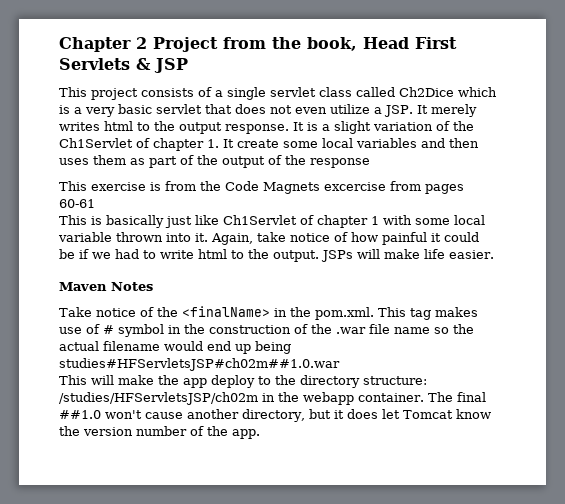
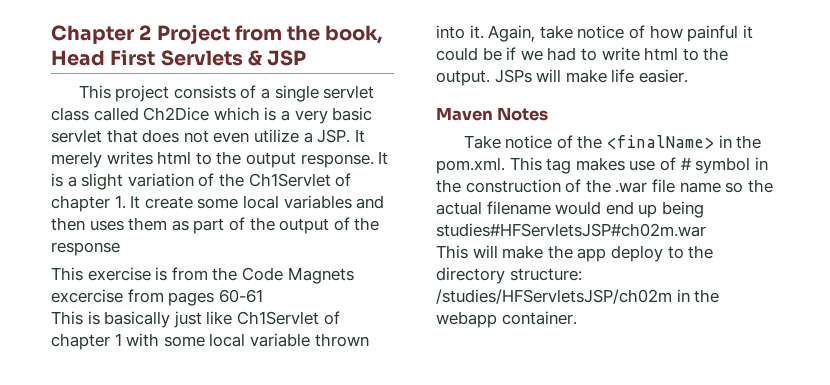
[59,358,340,371] studies#HFServletsJSP#ch02m##1.0.war -> [436,223,706,237] studies#HFServletsJSP#ch02m.war
[427,392,486,402] [59,409,491,422] [59,426,260,439] The final ##1.0 won't cause another directory, but it does let Tomcat know the version number of the app. -> (577, 318) none

